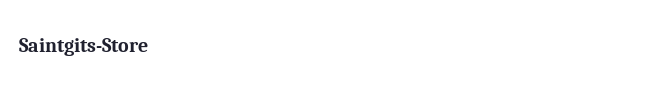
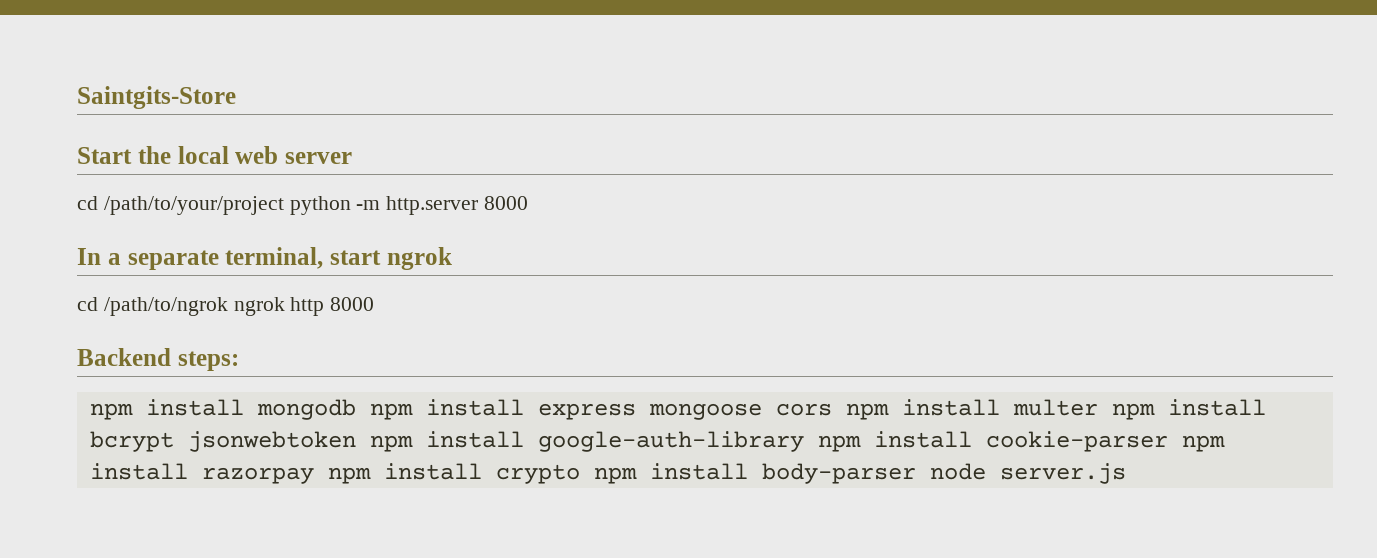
(148, 47) none -> [77,146,352,164] [77,196,529,215] [77,247,452,270] [77,297,375,316] [77,348,239,371] [89,399,1266,420] [89,431,1225,452] [89,463,1126,484] // Start the local web server // cd /path/to/your/project python -m http.server 8000 // In a separate terminal, start ngrok // cd /path/to/ngrok ngrok http 8000 // Backend steps: // npm install mongodb npm install express mongoose cors npm install multer npm install bcrypt jsonwebtoken npm install google-auth-library npm install cookie-parser npm install razorpay npm install crypto npm install body-parser node server.js

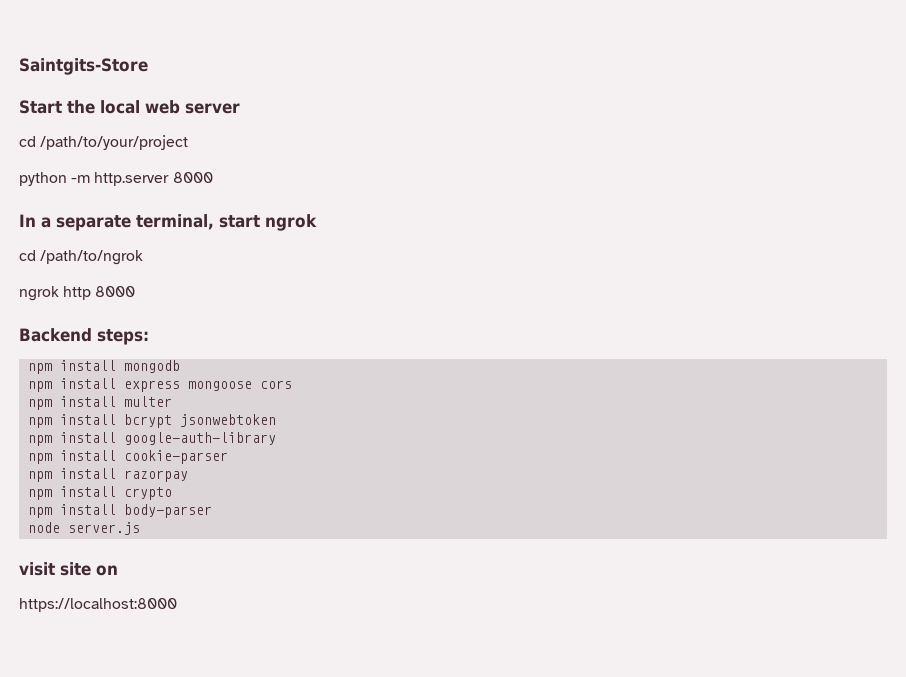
(284, 205) none -> (189, 142) //
(228, 306) none -> (144, 257) //
(356, 409) none -> (181, 366) //
(832, 409) none -> (293, 384) //
(1098, 407) none -> (173, 401) //
(356, 441) none -> (277, 420) //
(804, 441) none -> (277, 438) //
(1168, 441) none -> (229, 457) //
(314, 475) none -> (189, 476) //
(580, 474) none -> (173, 493) //
(916, 473) none -> (213, 511) //
(1126, 473) none -> [19,562,118,576] [19,598,177,612] // visit site on // https://localhost:8000

